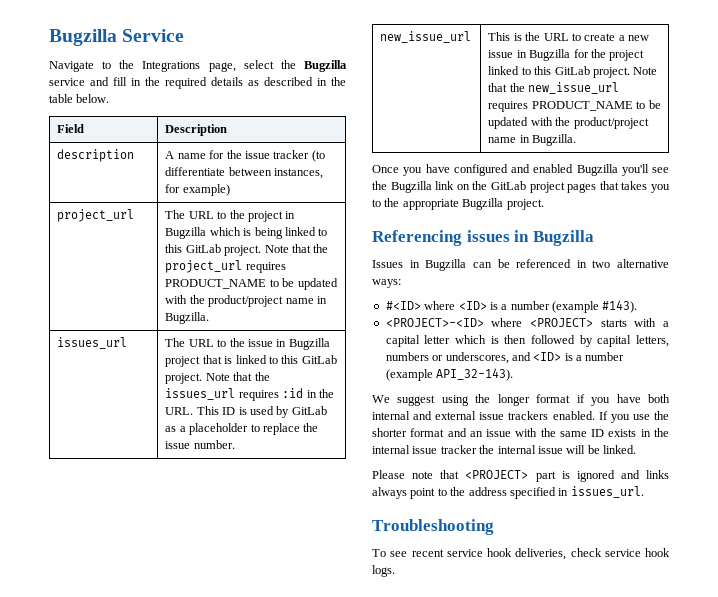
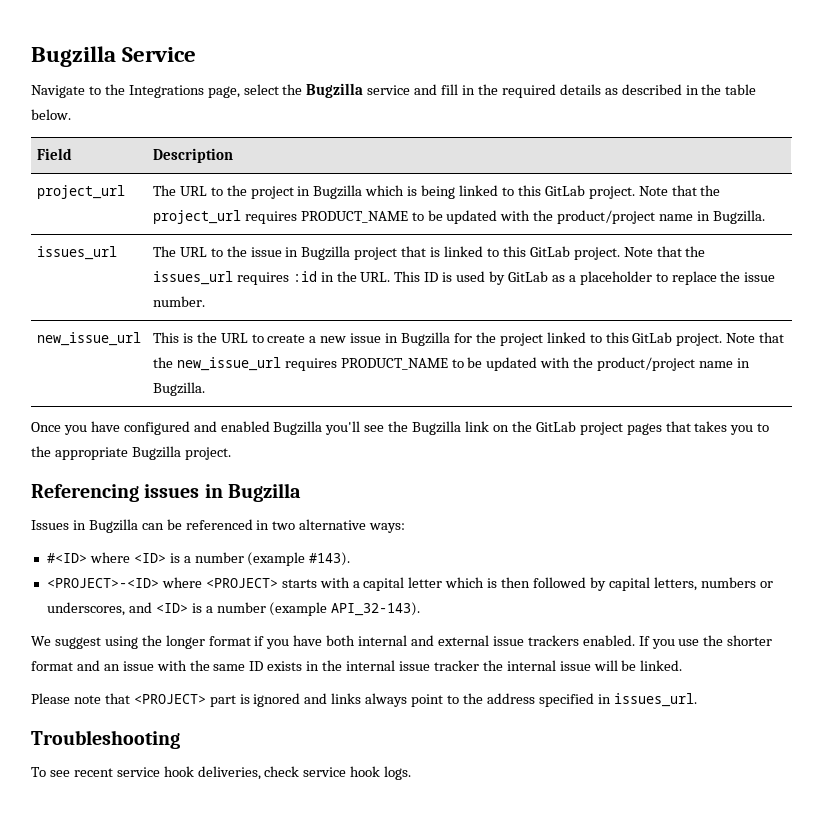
[57,149,135,162] [165,150,325,162] [165,167,324,179] [165,184,230,196] // description | A name for the issue tracker (to differentiate between instances, for example) -> (233, 155) none

